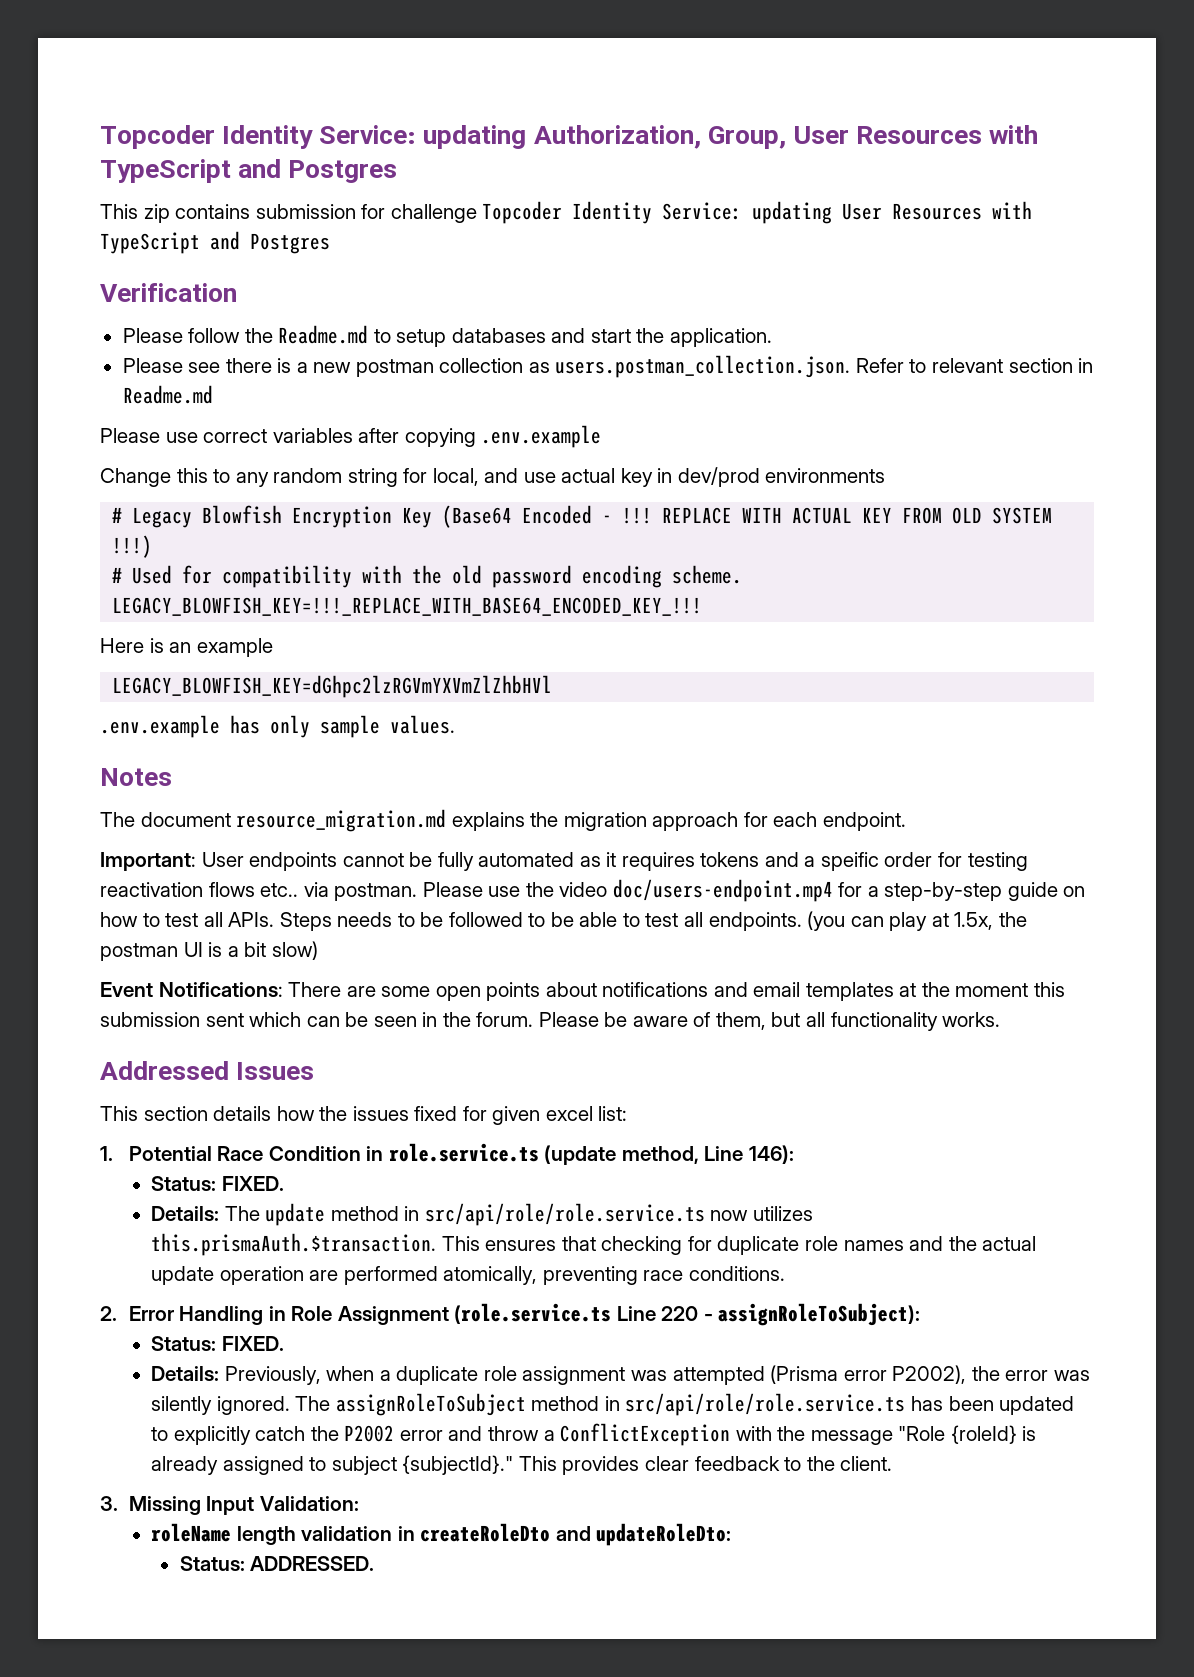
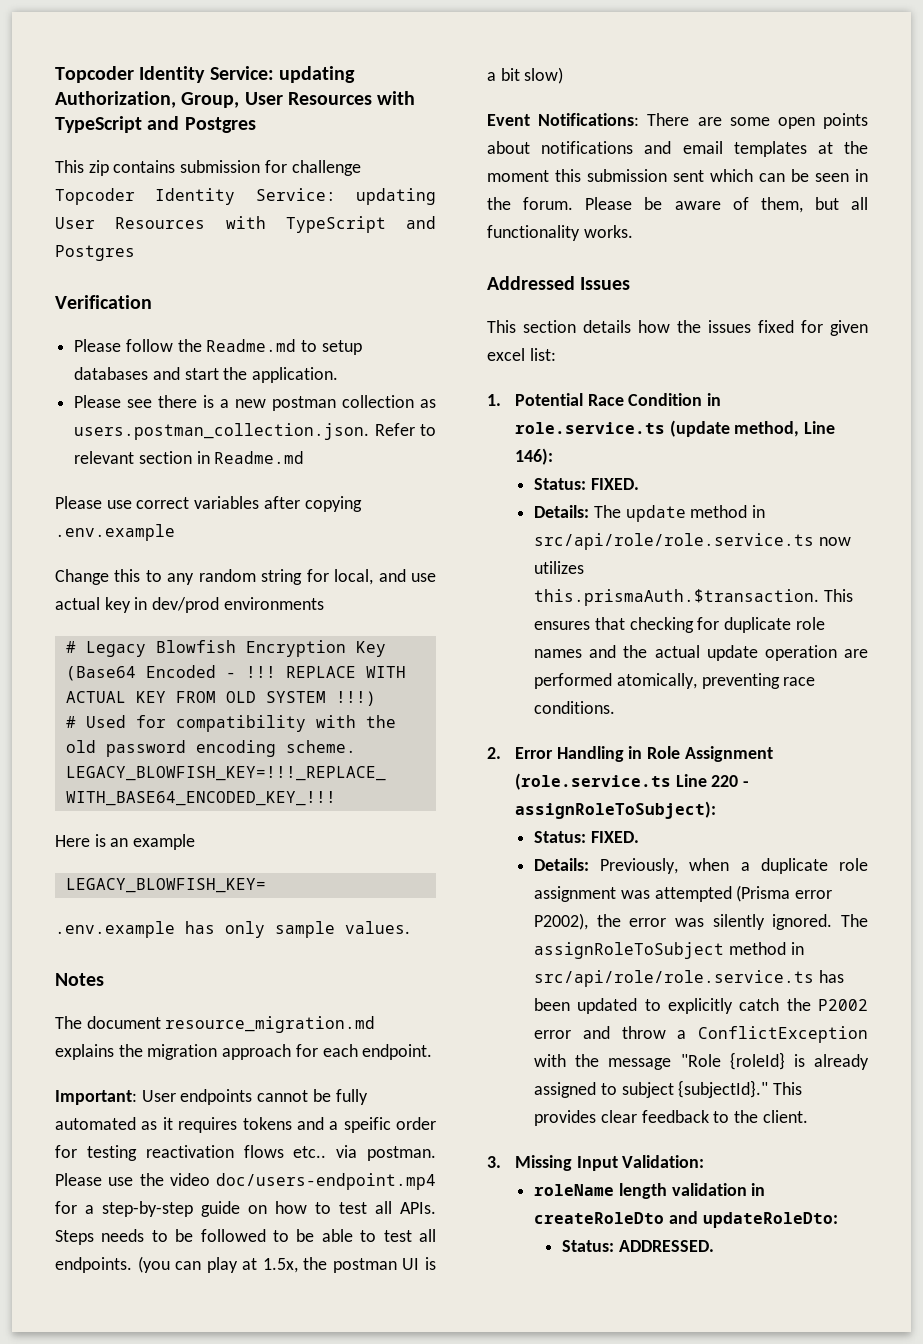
[112,675,553,698] LEGACY_BLOWFISH_KEY=dGhpc2lzRGVmYXVmZlZhbHVl -> [65,878,266,893] LEGACY_BLOWFISH_KEY=

